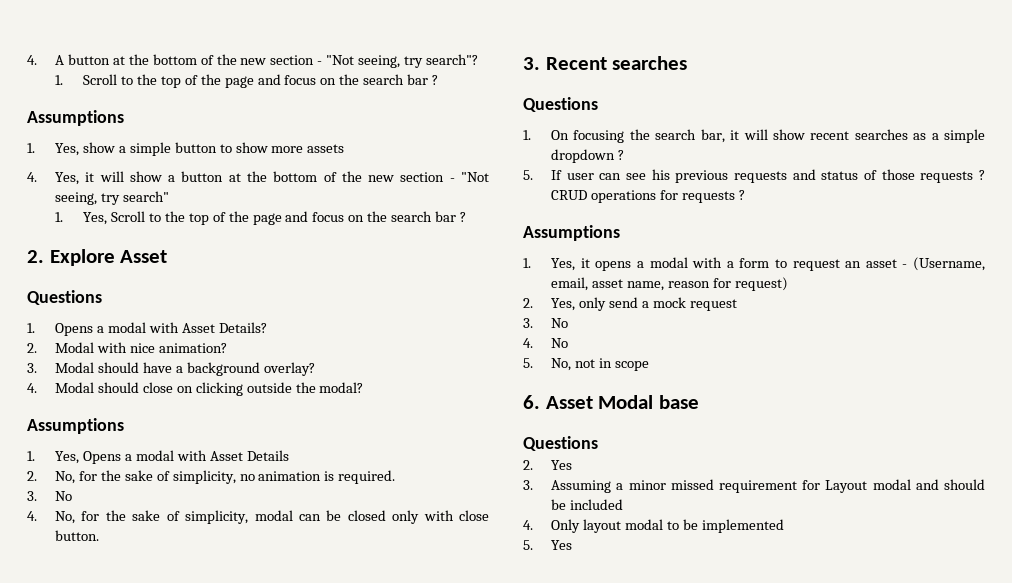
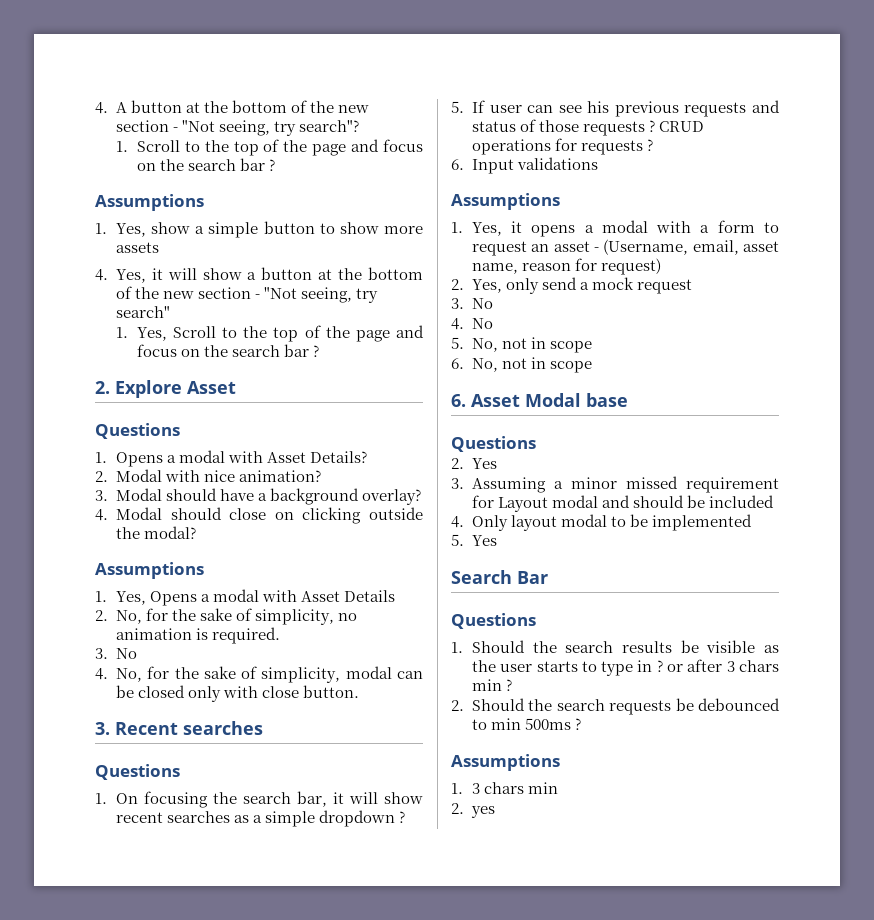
(745, 195) none -> [451,157,598,174] // 6. Input validations
(649, 366) none -> [451,357,593,373] // 6. No, not in scope
(573, 545) none -> [451,570,548,584] [451,613,536,629] [451,640,779,653] [471,659,779,676] [471,679,512,691] [451,698,780,715] [471,718,582,730] [451,754,560,771] [451,782,559,794] [451,803,495,818] // Search Bar // Questions // 1. Should the search results be visible as the user starts to type in ? or after 3 chars min ? // 2. Should the search requests be debounced to min 500ms ? // Assumptions // 1. 3 chars min // 2. yes

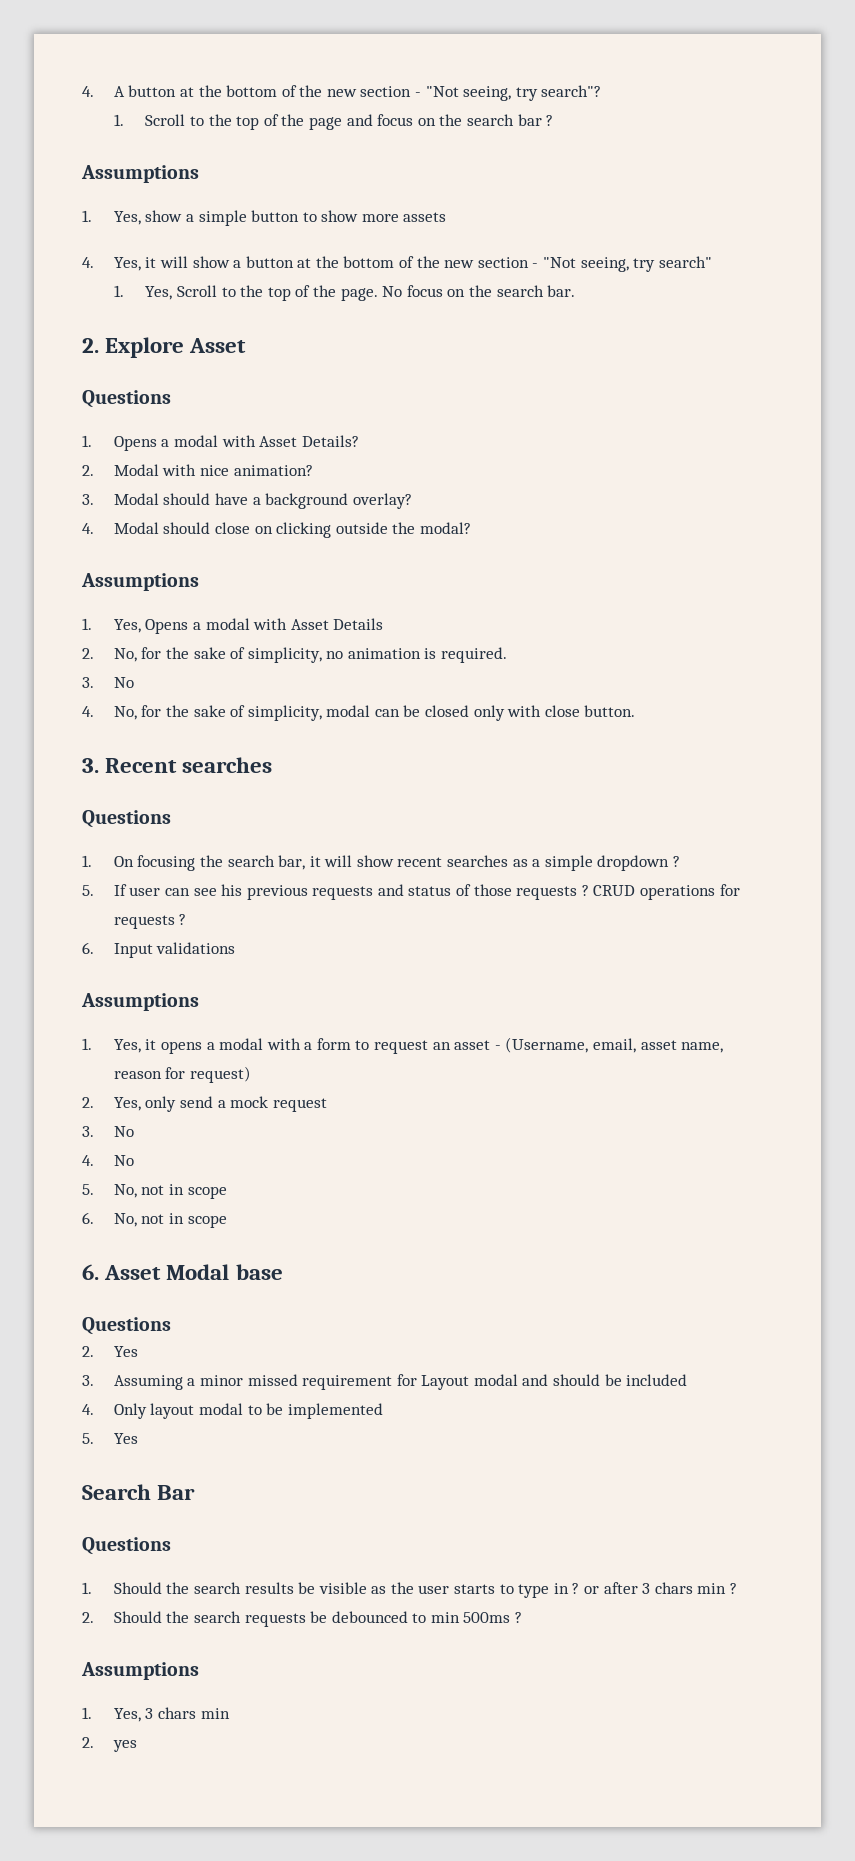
[355,325,424,342] [136,344,320,357] page and focus on the search bar ? -> [340,285,576,301] page. No focus on the search bar.
(463, 788) none -> [113,1708,141,1722] Yes,

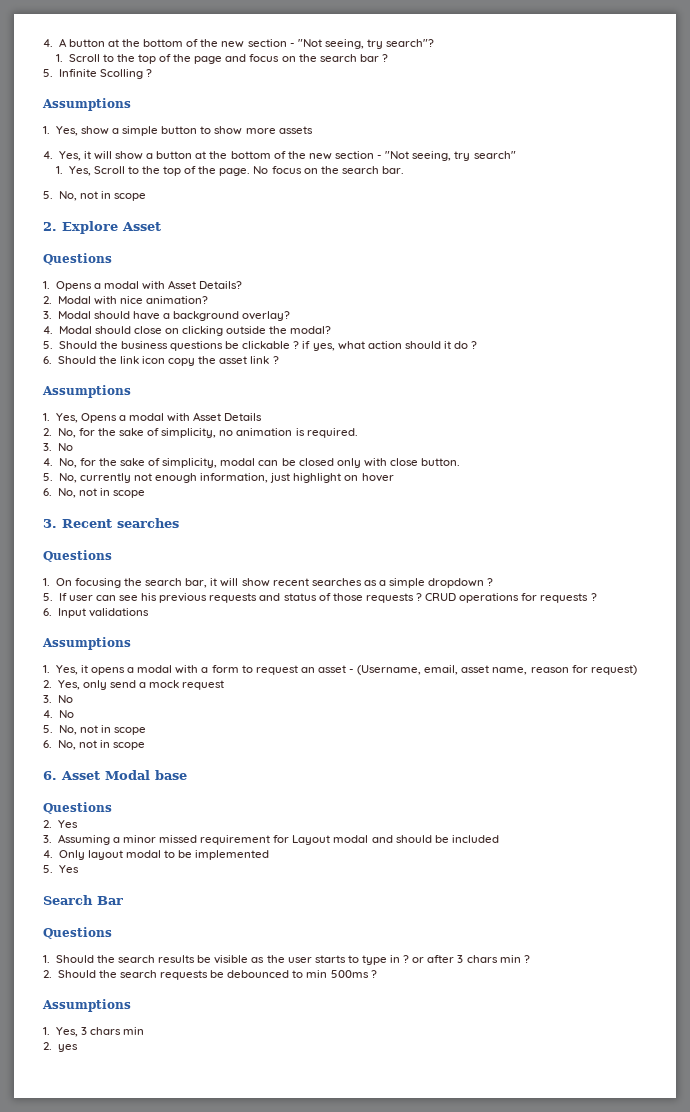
(554, 120) none -> [43,69,152,79] // 5. Infinite Scolling ?
(576, 291) none -> [43,191,147,201] // 5. No, not in scope
(471, 528) none -> [43,341,478,351] [43,356,279,366] // 5. Should the business questions be clickable ? if yes, what action should it do ? // 6. Should the link icon copy the asset link ?
(636, 711) none -> [43,473,394,483] [43,488,146,498] // 5. No, currently not enough information, just highlight on hover // 6. No, not in scope

